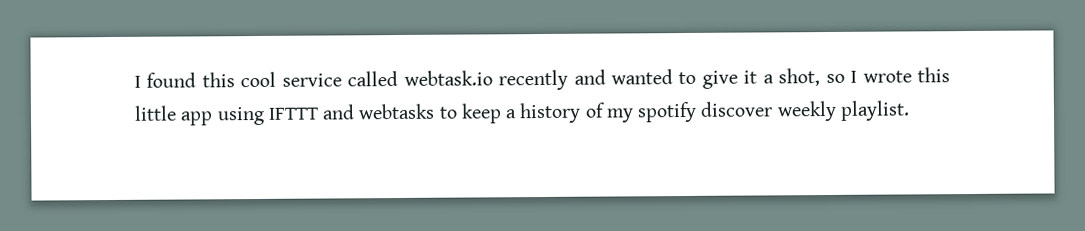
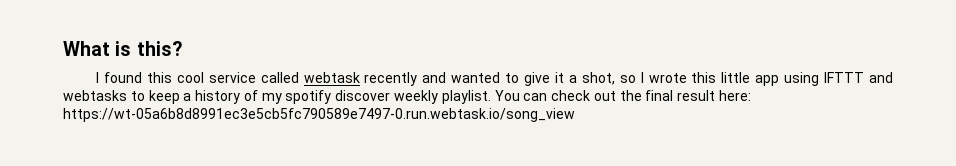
(134, 81) none -> [63,41,182,56] What is this? //
[403,70,493,86] webtask.io -> [303,72,360,83] webtask
(910, 110) none -> [494,90,752,101] [63,108,575,122] You can check out the final result here: https://wt-05a6b8d8991ec3e5cb5fc790589e7497-0.run.webtask.io/song_view

